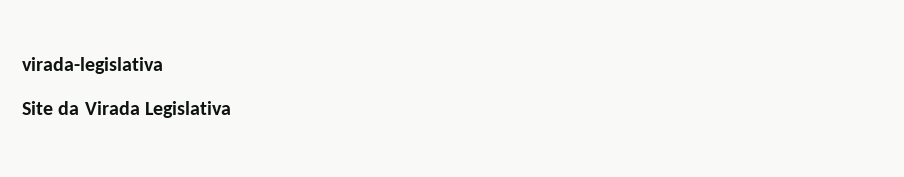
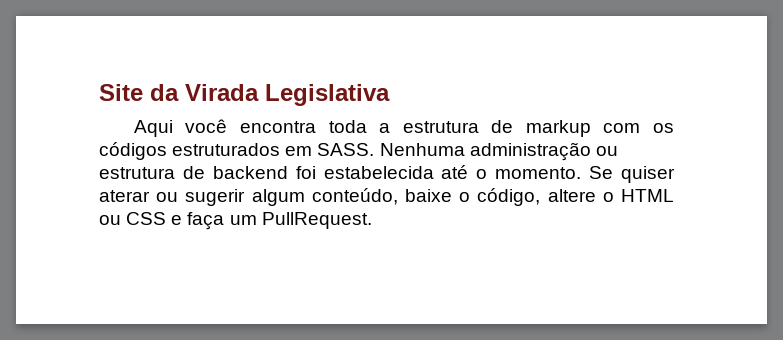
[22,57,163,74] virada-legislativa // -> (99, 92) none
(232, 109) none -> [133,119,674,137] [99,142,618,161] [99,165,676,183] [99,188,674,206] [99,212,372,230] // Aqui você encontra toda a estrutura de markup com os códigos estruturados em SASS. Nenhuma administração ou estrutura de backend foi estabelecida até o momento. Se quiser aterar ou sugerir algum conteúdo, baixe o código, altere o HTML ou CSS e faça um PullRequest.

